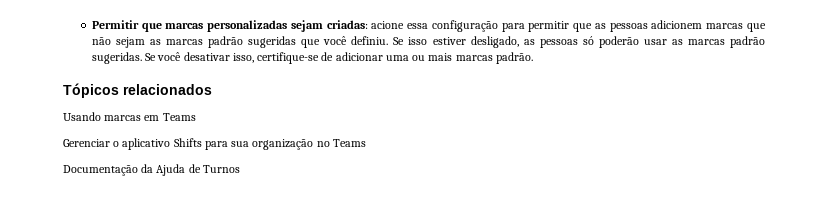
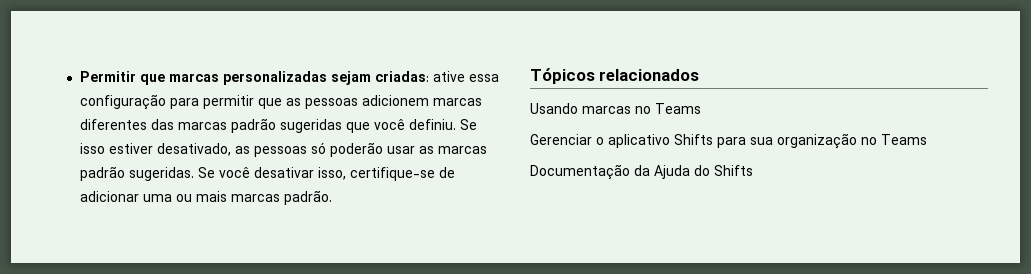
[371,21,405,29] acione -> [432,71,465,82] ative
[746,23,766,32] [91,37,161,48] que não sejam as -> [79,119,174,130] diferentes das
[470,36,519,48] desligado, -> [156,143,231,156] desativado,
[144,115,160,121] em -> [635,106,651,114] no
[188,164,240,173] de Turnos -> [694,165,753,176] do Shifts

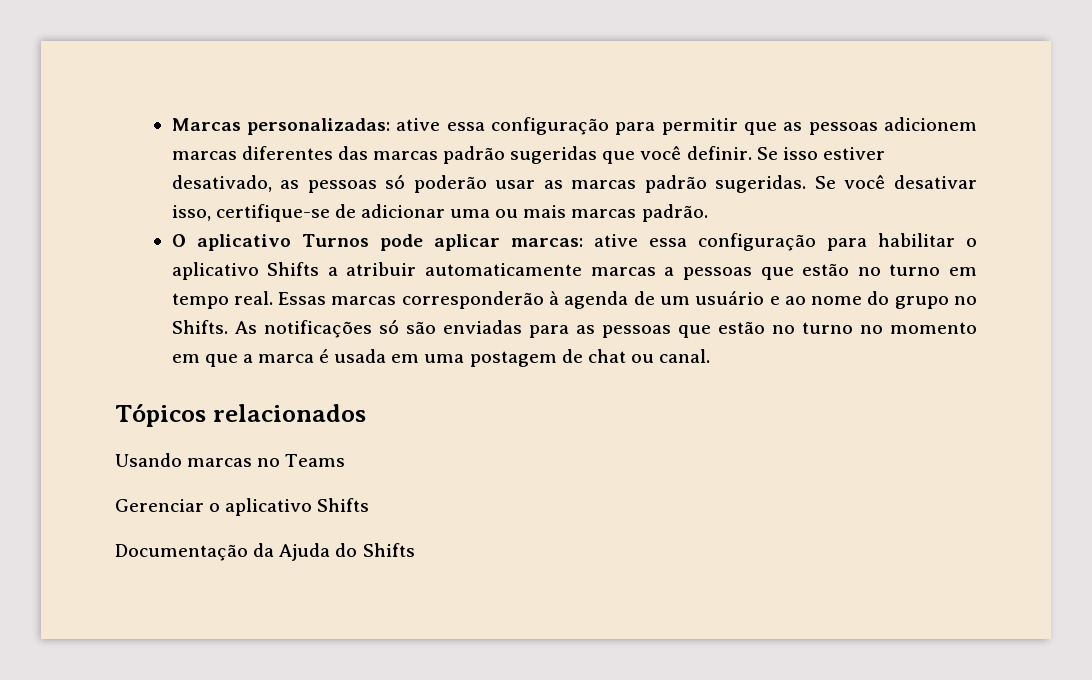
[79,71,429,85] Permitir que marcas personalizadas sejam criadas: -> [171,118,390,135] Marcas personalizadas:
[408,119,456,130] definiu. -> [686,146,752,160] definir.
(332, 197) none -> [171,233,978,251] [171,262,978,280] [171,291,978,309] [171,319,978,338] [171,349,711,367] // O aplicativo Turnos pode aplicar marcas: ative essa configuração para habilitar o aplicativo Shifts a atribuir automaticamente marcas a pessoas que estão no turno em tempo real. Essas marcas corresponderão à agenda de um usuário e ao nome do grupo no Shifts. As notificações só são enviadas para as pessoas que estão no turno no momento em que a marca é usada em uma postagem de chat ou canal.
[717,133,927,149] para sua organização no Teams -> (370, 505) none

